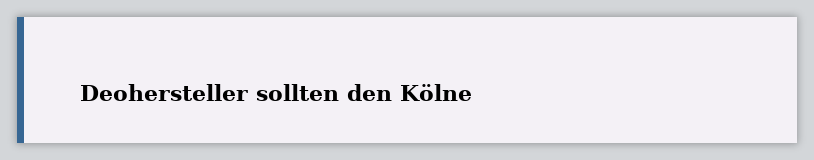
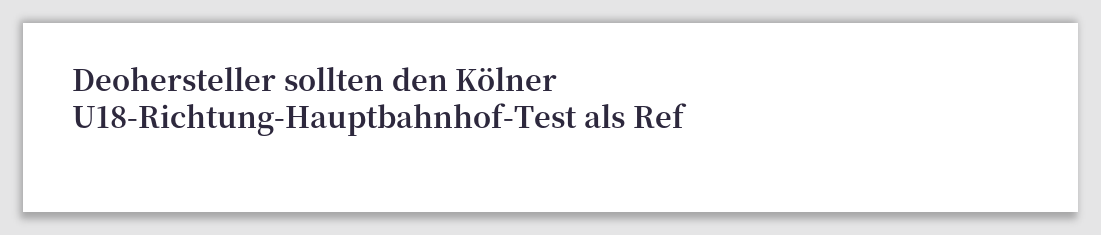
[400,84,472,101] Kölne -> [455,67,558,91] [72,103,687,136] Kölner U18-Richtung-Hauptbahnhof-Test als Ref

